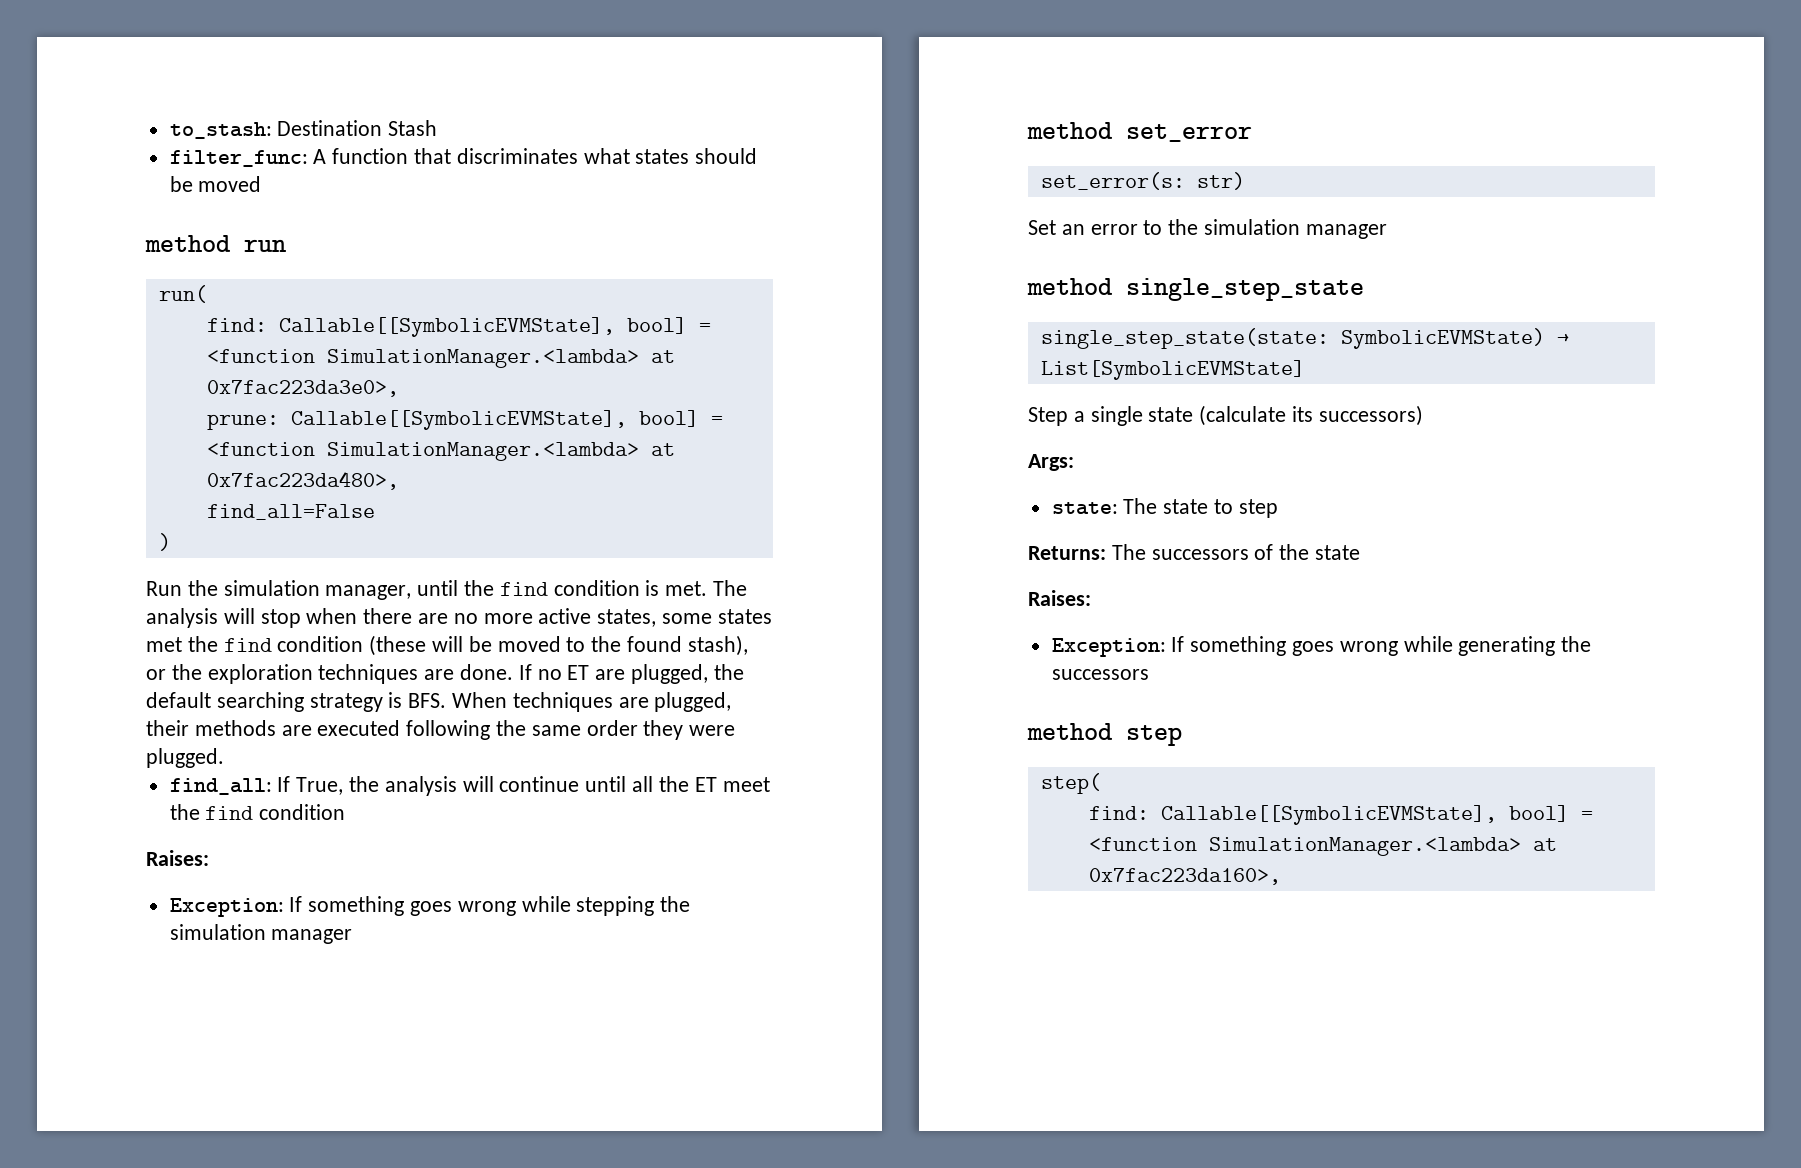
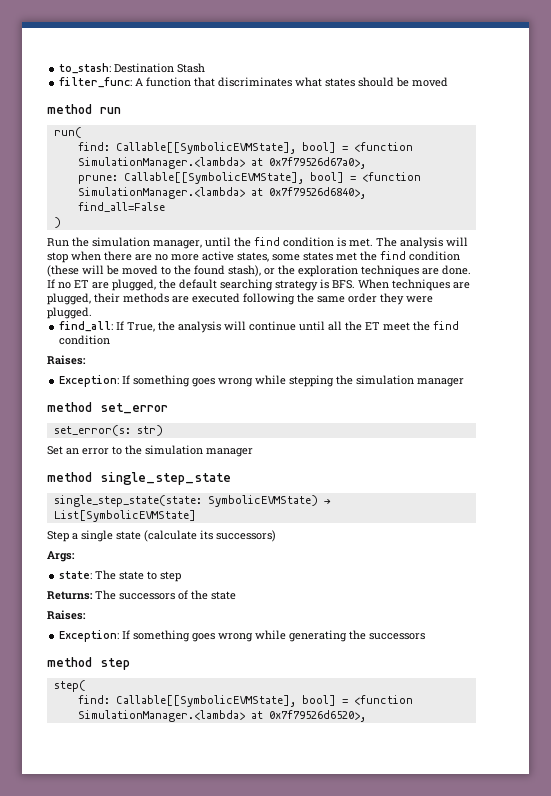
[206,380,399,397] 0x7fac223da3e0>, -> [268,157,366,169] 0x7f79526d67a0>,
[206,471,399,490] 0x7fac223da480>, -> [268,187,366,199] 0x7f79526d6840>,
[1088,868,1281,885] 0x7fac223da160>, -> [268,710,366,722] 0x7f79526d6520>,

